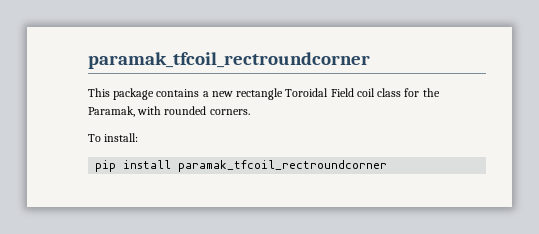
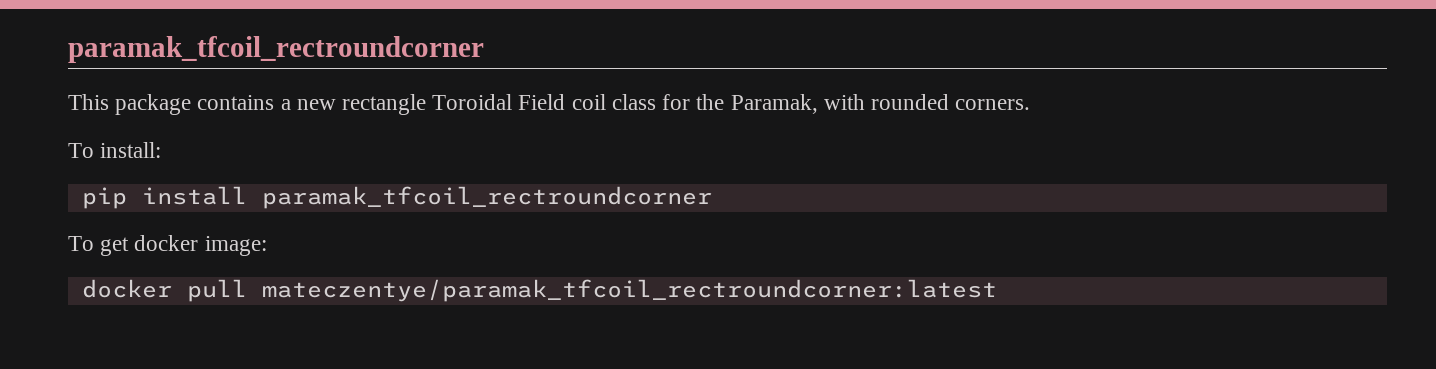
(388, 166) none -> [68,235,267,256] [81,279,997,302] // To get docker image: // docker pull mateczentye/paramak_tfcoil_rectroundcorner:latest

